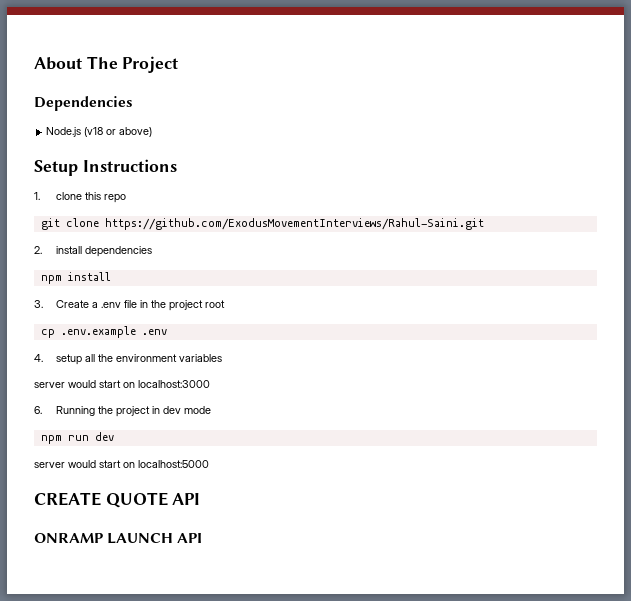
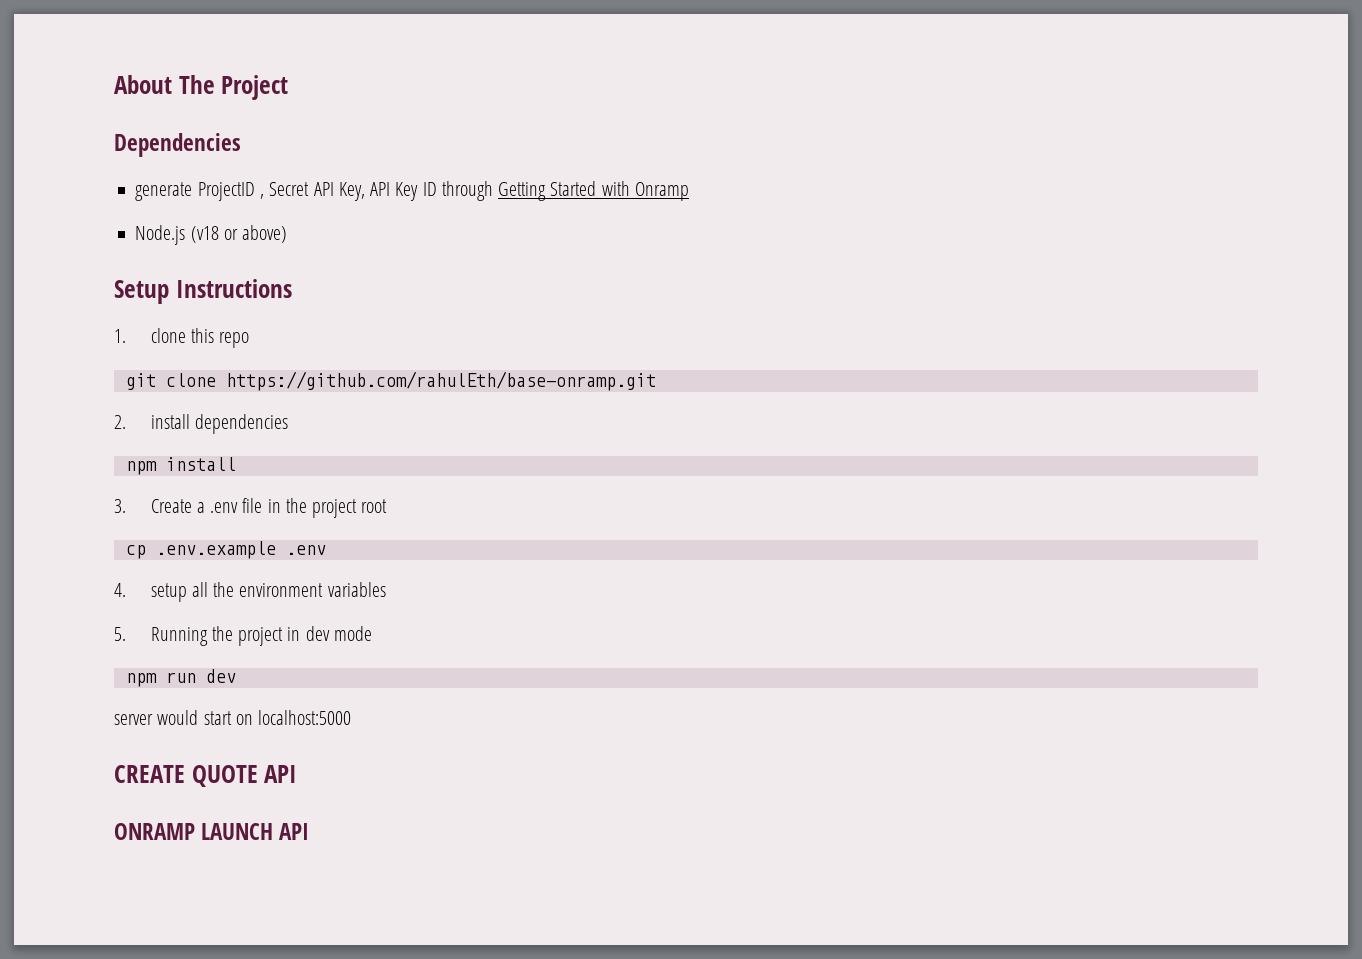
(133, 103) none -> [135,181,689,201] // generate ProjectID , Secret API Key, API Key ID through Getting Started with Onramp
[104,218,484,230] https://github.com/ExodusMovementInterviews/Rahul-Saini.git -> [225,371,656,391] https://github.com/rahulEth/base-onramp.git
[34,380,210,388] [34,406,42,414] server would start on localhost:3000 // 6. -> [114,627,126,641] 5.

